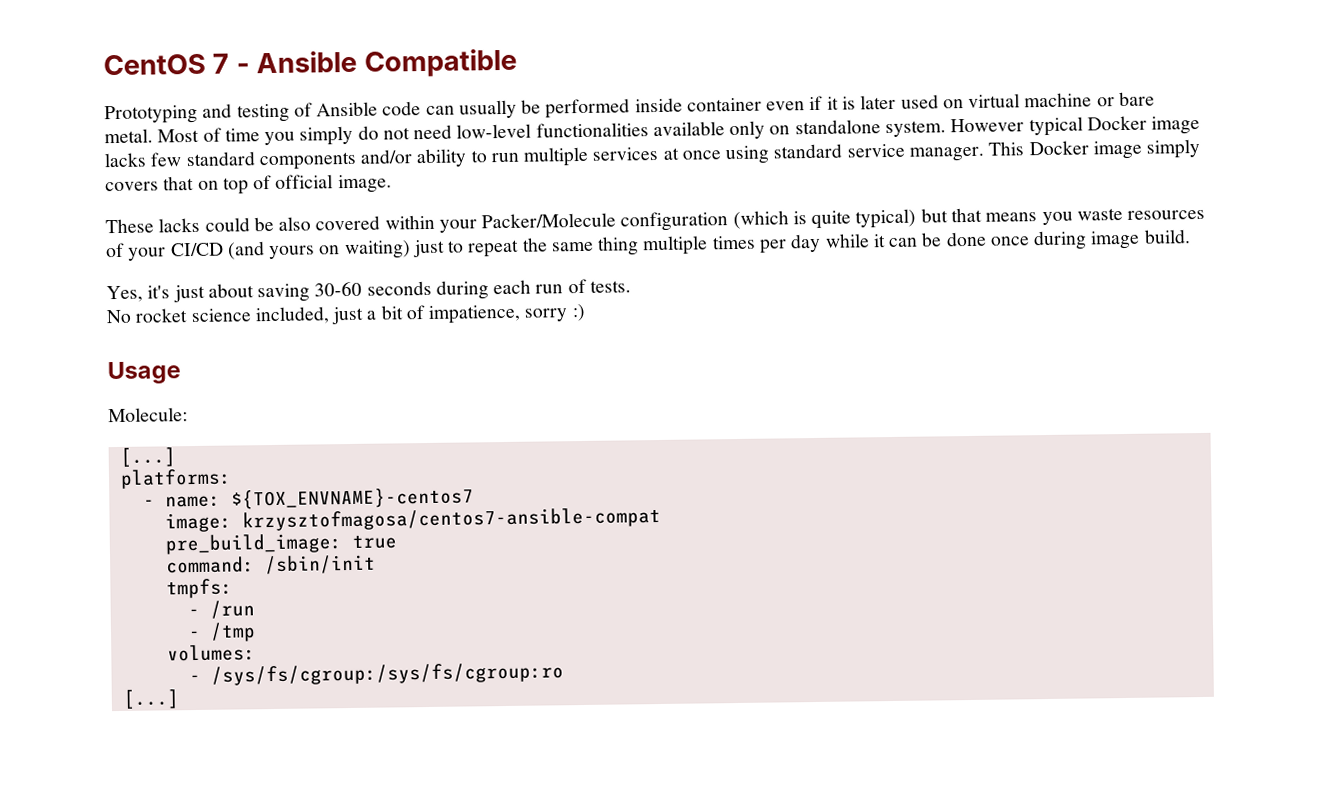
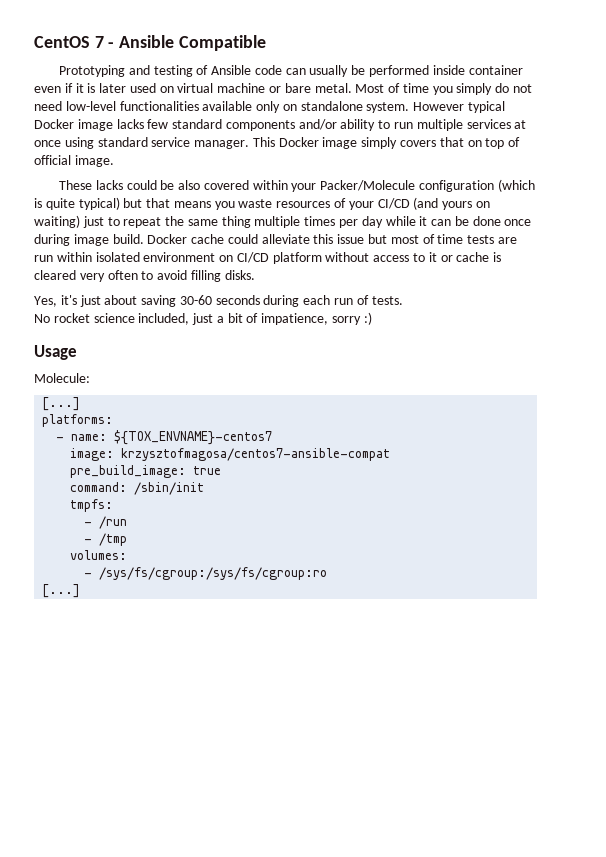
(1191, 236) none -> [147,234,517,244] [34,252,502,264] [34,270,255,282] Docker cache could alleviate this issue but most of time tests are run within isolated environment on CI/CD platform without access to it or cache is cleared very often to avoid filling disks.

